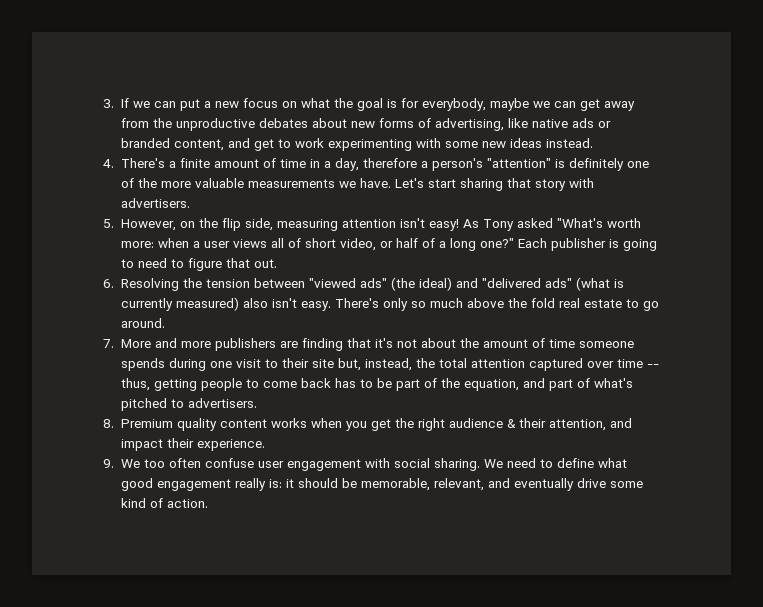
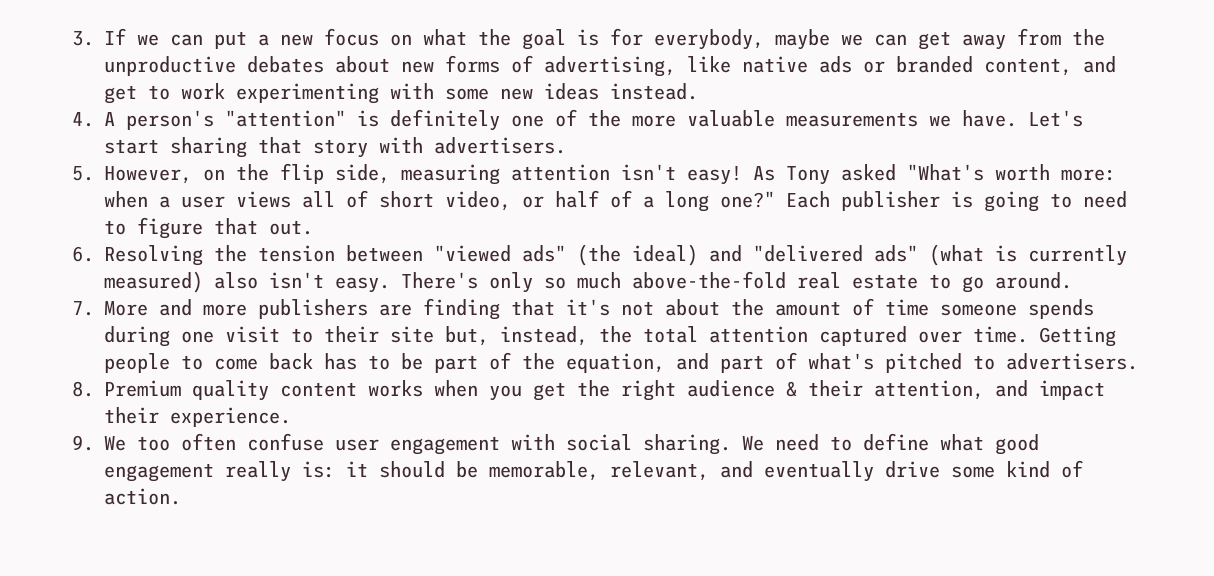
[120,158,428,171] There's a finite amount of time in a day, therefore a -> [104,112,115,126] A
[466,298,555,308] above the fold -> [632,271,786,289] above-the-fold
[616,359,659,368] [120,378,197,391] time -- thus, getting -> [973,326,1116,347] time. Getting

